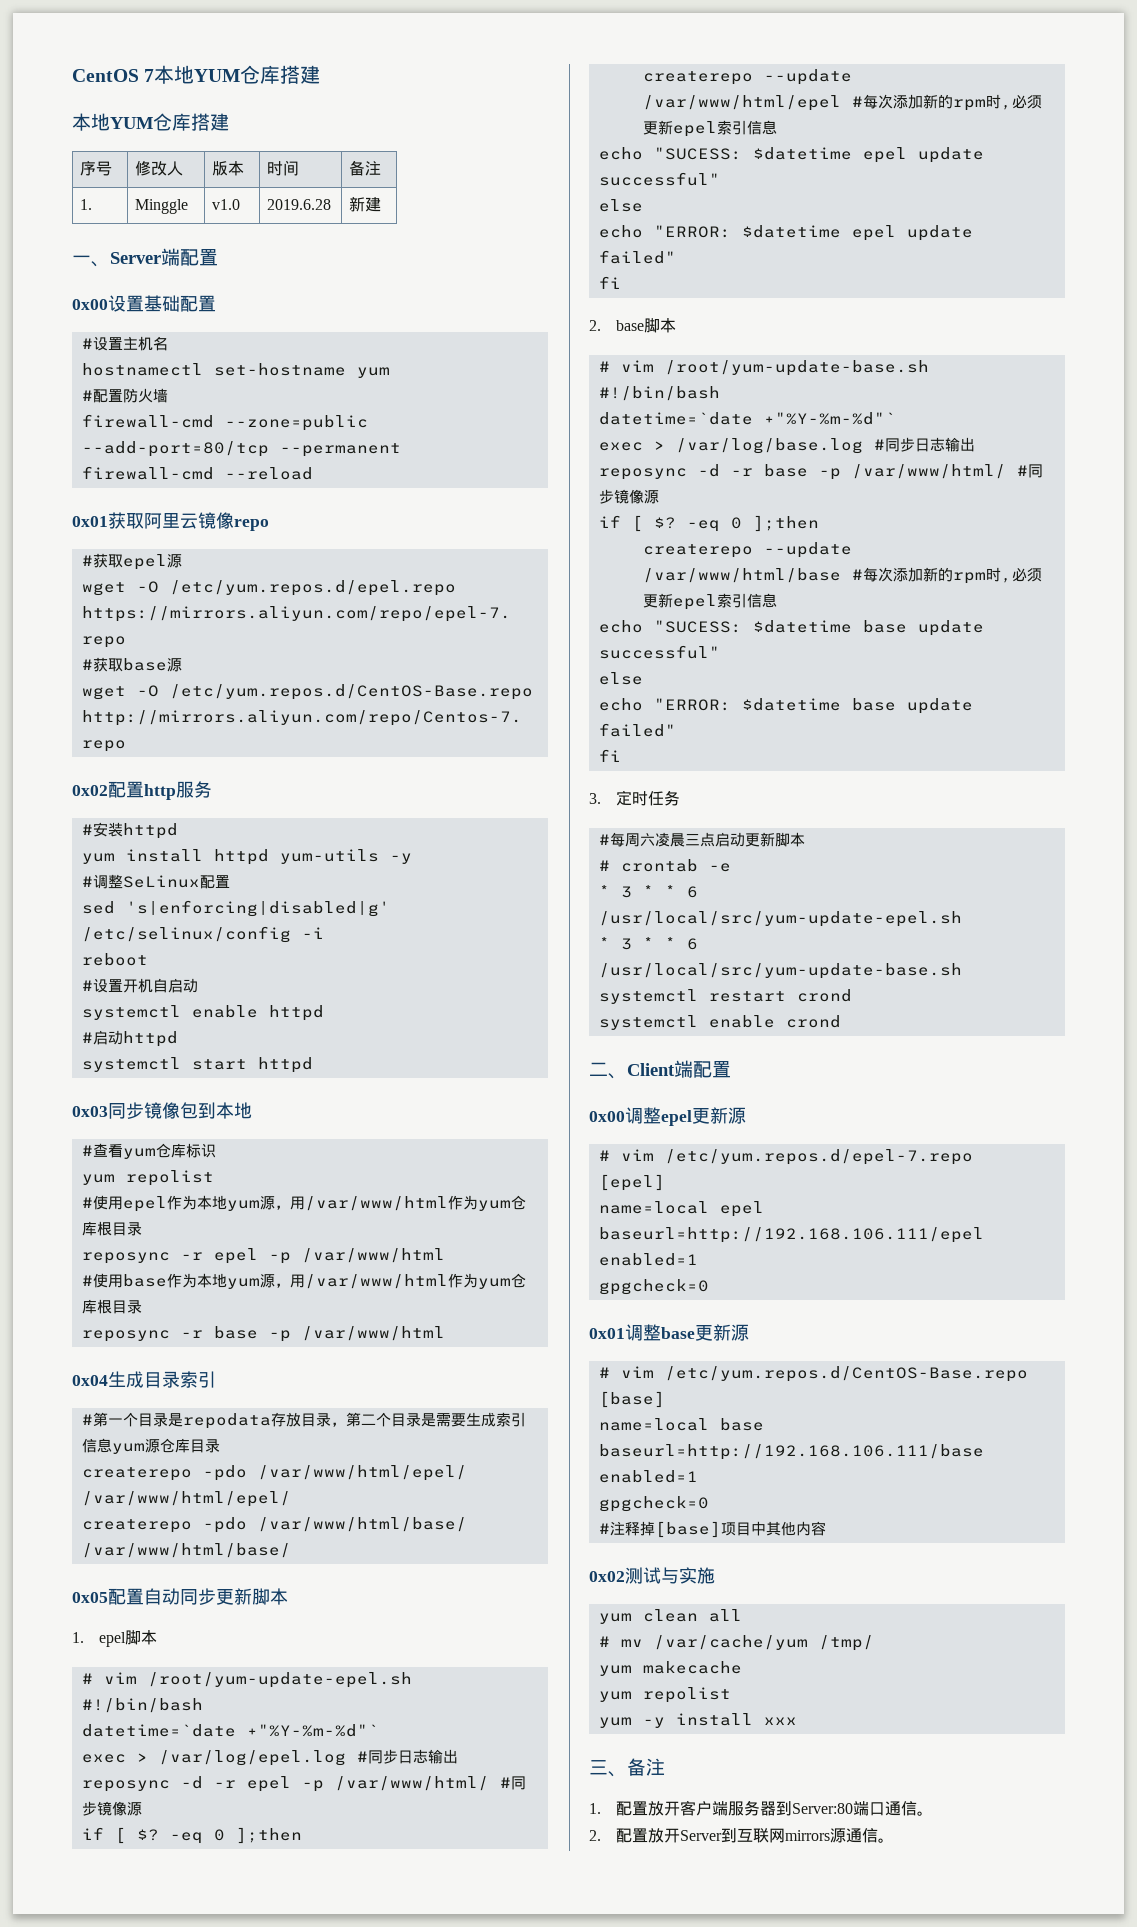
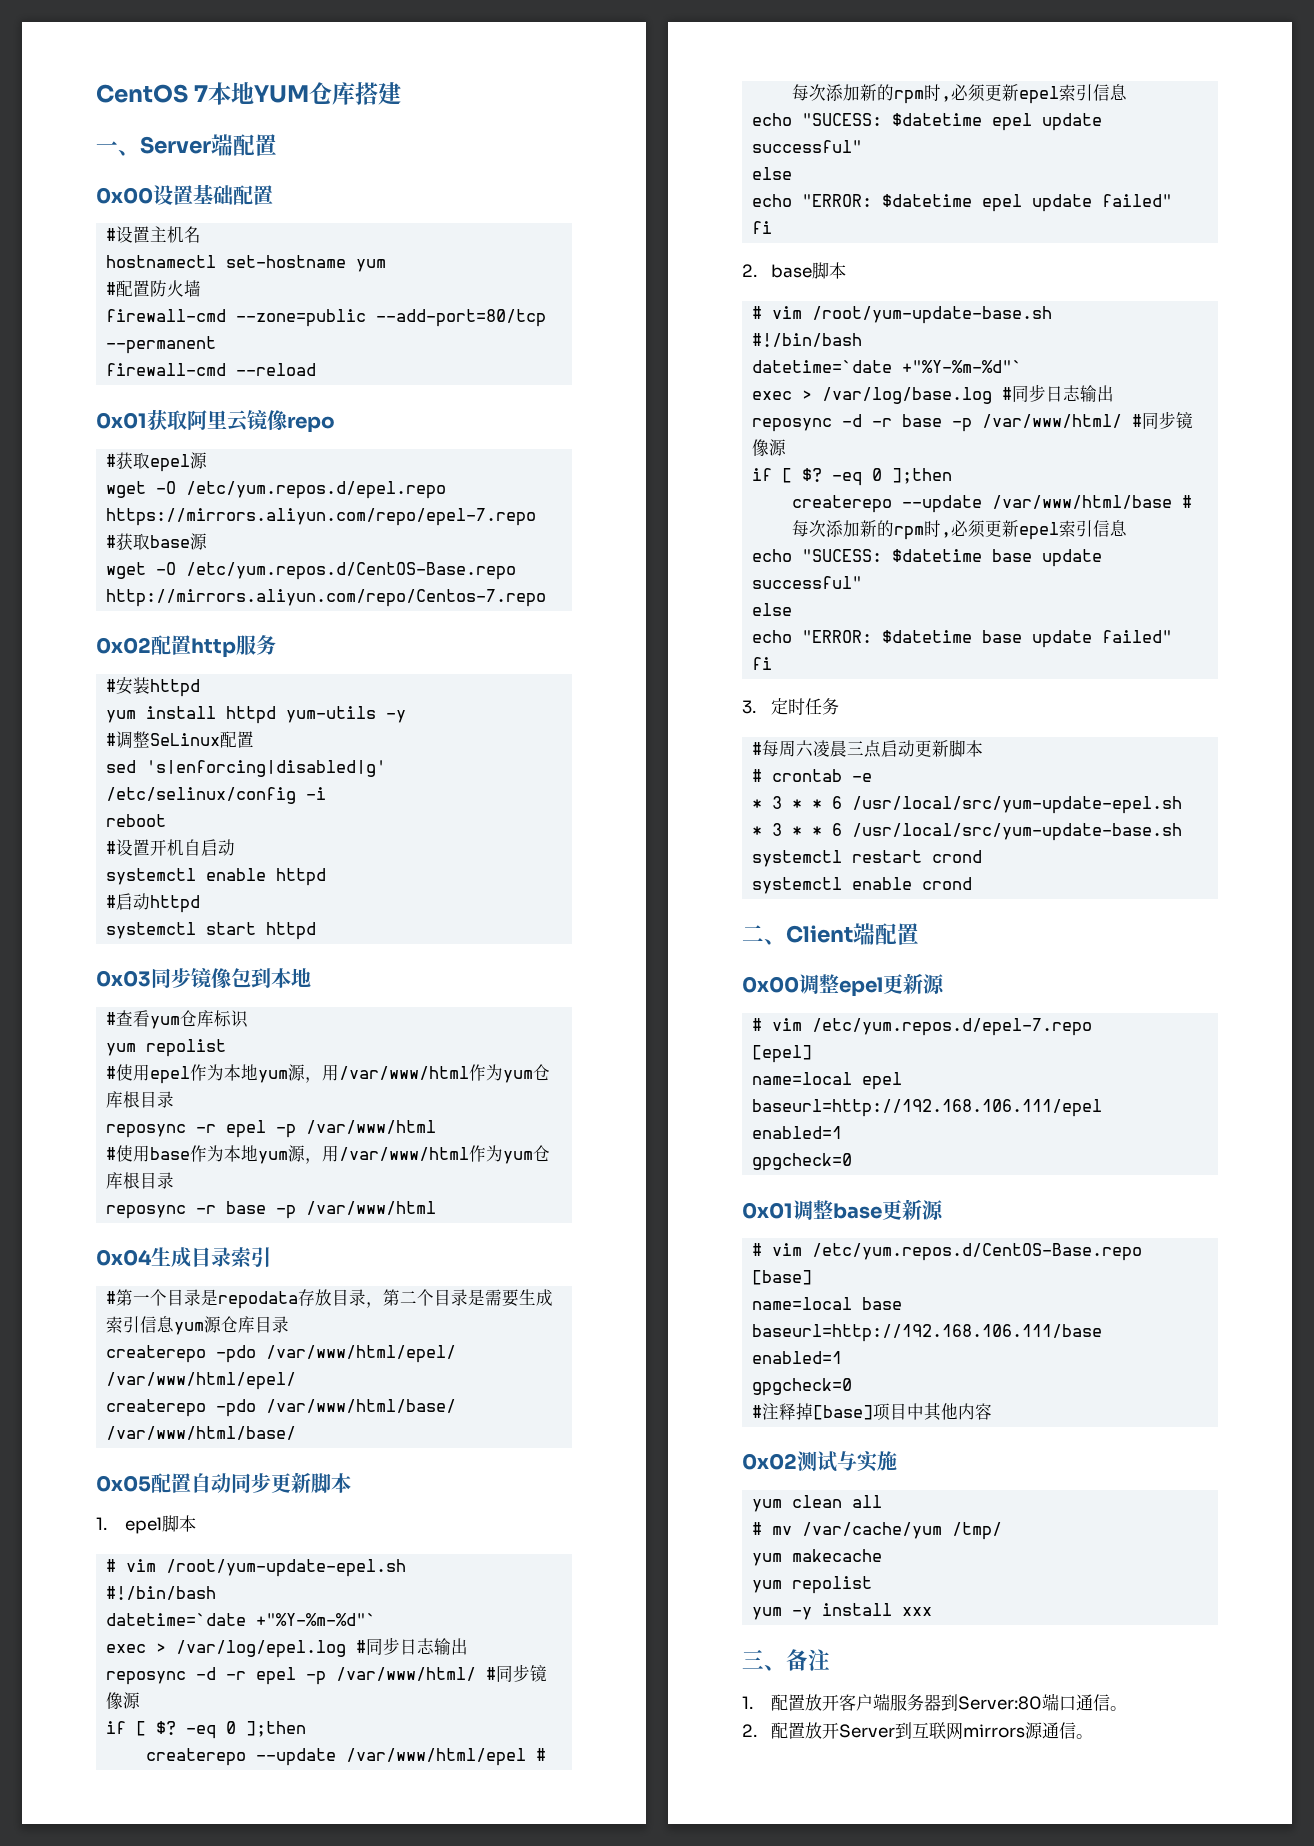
[72,113,229,131] [80,161,113,176] [135,160,184,176] [212,161,245,176] [267,160,300,176] [349,160,382,176] [80,199,93,210] [135,199,189,214] [212,199,241,210] [267,199,332,210] [349,196,382,212] // 本地YUM仓库搭建 // 序号 | 修改人 | 版本 | 时间 | 备注 // 1. | Minggle | v1.0 | 2019.6.28 | 新建 -> (402, 93) none

